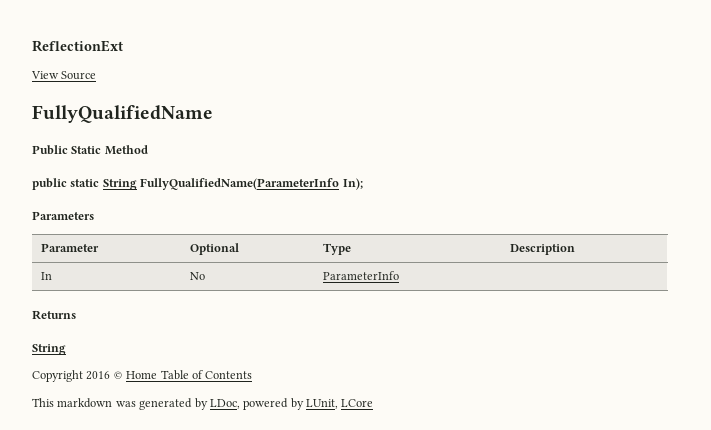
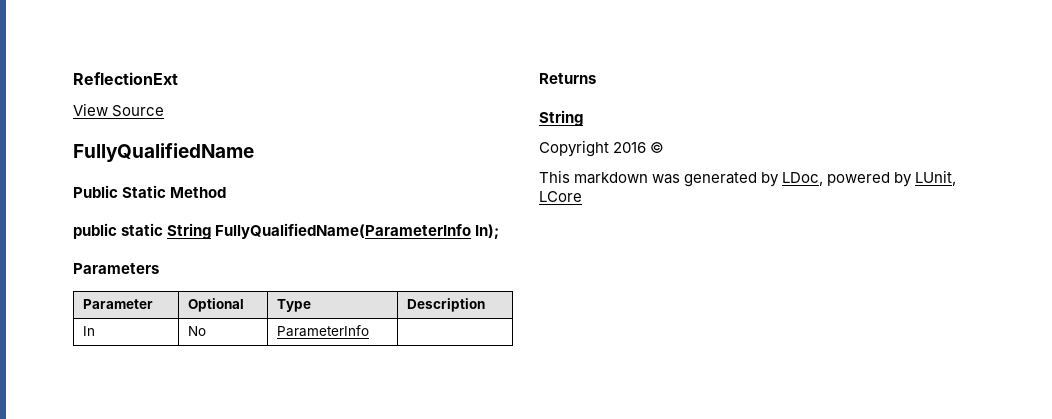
[126,370,253,380] Home Table of Contents -> (665, 147) none

